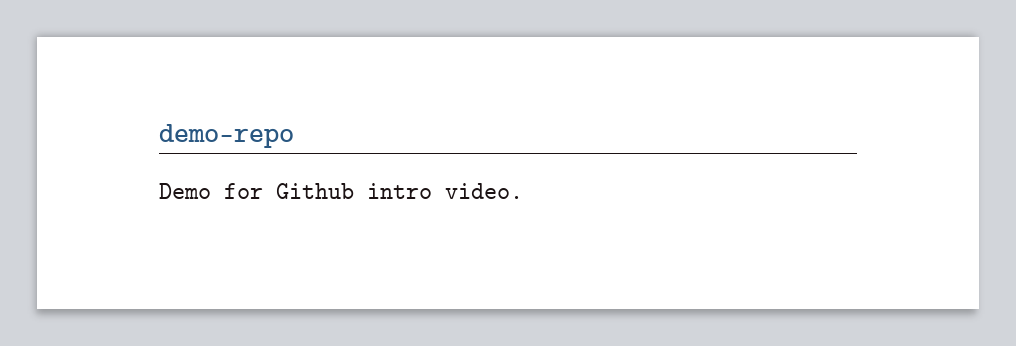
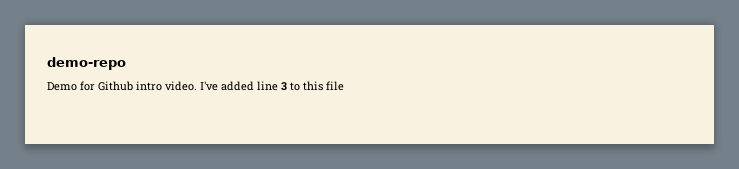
(523, 191) none -> [200,81,344,91] I've added line 3 to this file

